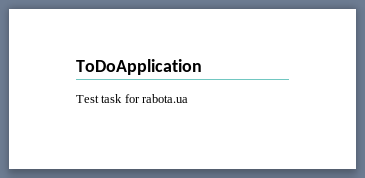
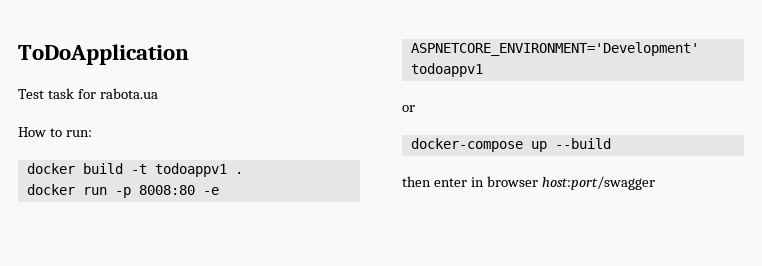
(189, 98) none -> [18,127,92,137] [26,163,243,177] [26,184,219,198] [410,42,699,56] [410,63,483,77] [402,105,415,112] [410,138,611,152] [402,176,655,190] // How to run: // docker build -t todoappv1 . // docker run -p 8008:80 -e ASPNETCORE_ENVIRONMENT='Development' todoappv1 // or // docker-compose up --build // then enter in browser host:port/swagger

